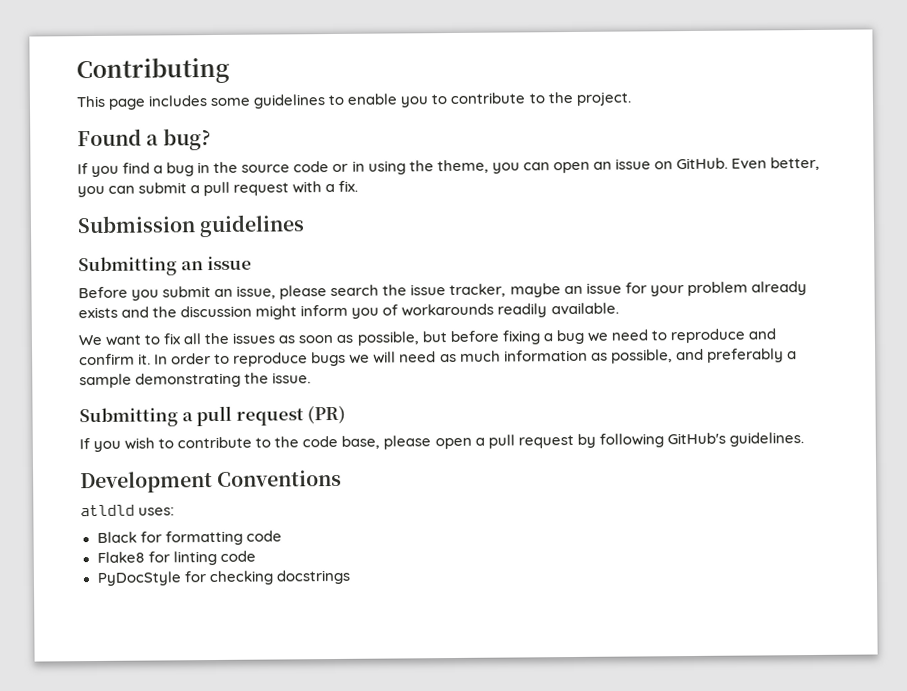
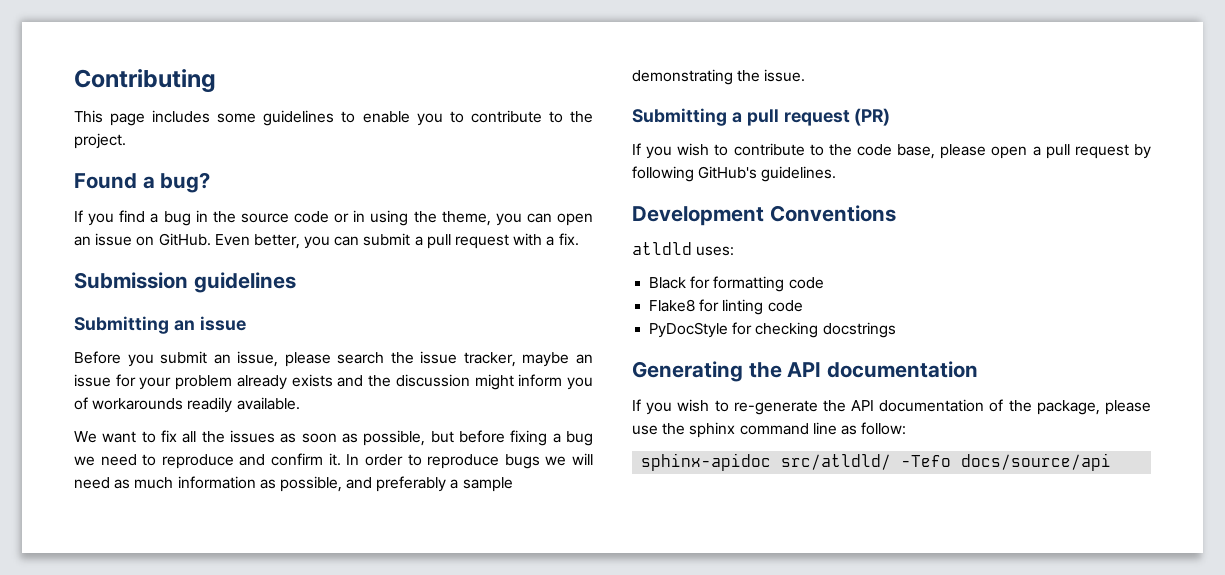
(350, 577) none -> [632,361,979,382] [632,399,1151,415] [632,422,907,438] [641,453,1112,471] // Generating the API documentation // If you wish to re-generate the API documentation of the package, please use the sphinx command line as follow: // sphinx-apidoc src/atldld/ -Tefo docs/source/api

